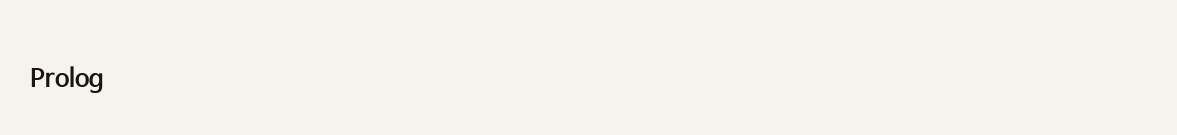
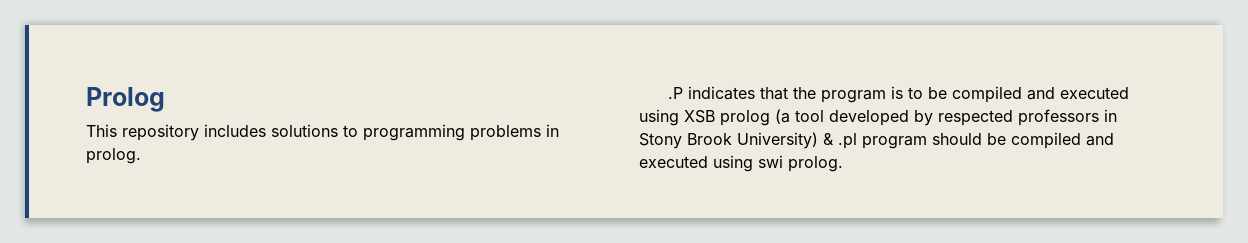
(104, 79) none -> [86,124,559,141] [86,148,141,164] [668,86,1130,103] [639,109,1117,126] [639,132,1114,149] [639,155,843,172] // This repository includes solutions to programming problems in prolog. // .P indicates that the program is to be compiled and executed using XSB prolog (a tool developed by respected professors in Stony Brook University) & .pl program should be compiled and executed using swi prolog.

